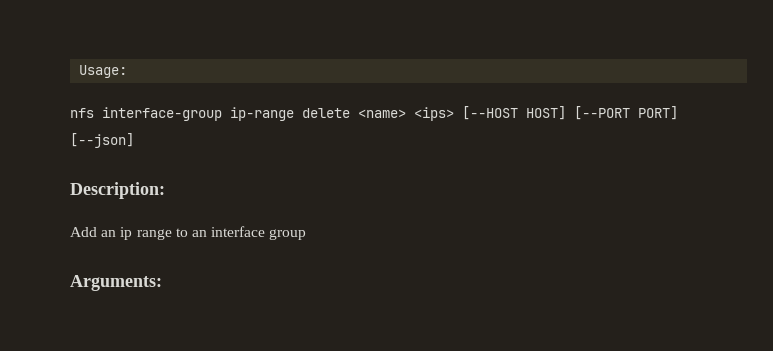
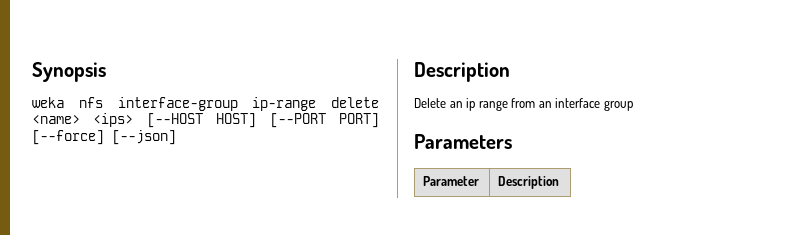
[79,65,128,78] Usage: // -> [32,62,106,82] [32,97,64,108] Synopsis // weka
(678, 113) none -> [32,130,104,145] [--force]
[70,182,165,199] [70,227,97,237] Description: // Add -> [414,62,510,82] [414,98,446,108] Description // Delete
[175,228,188,237] to -> [511,98,536,108] from
[70,275,162,291] Arguments: -> [414,134,512,149] [423,176,480,186] [498,176,560,189] Parameters // Parameter | Description

